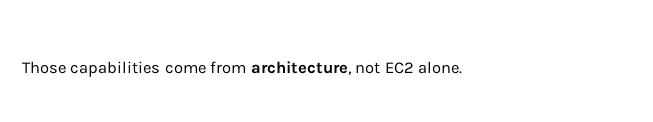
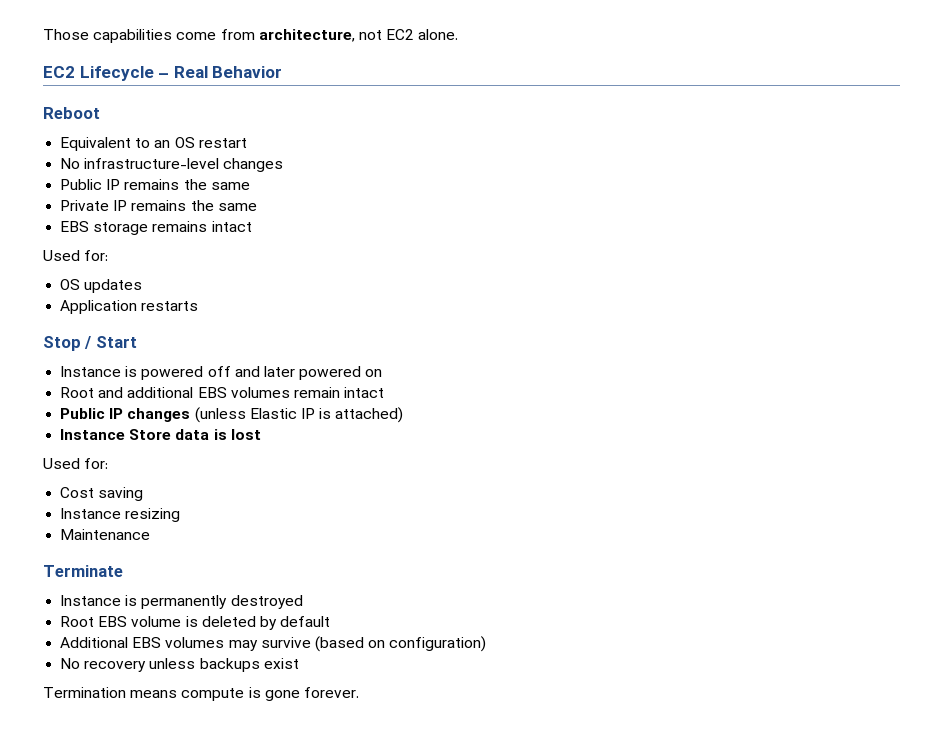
(463, 67) none -> [43,66,283,81] [43,107,100,119] [60,137,247,151] [60,158,284,172] [60,179,250,190] [60,200,257,211] [60,221,252,235] [43,250,109,261] [60,279,143,293] [60,300,199,314] [43,336,137,351] [60,366,383,380] [60,387,385,398] [60,407,404,423] [60,429,261,440] [43,458,109,469] [60,487,144,501] [60,508,181,522] [60,529,151,540] [43,565,123,577] [60,595,303,609] [60,616,331,630] [60,636,487,652] [60,658,299,672] [43,687,359,701] // EC2 Lifecycle – Real Behavior // Reboot // Equivalent to an OS restart // No infrastructure-level changes // Public IP remains the same // Private IP remains the same // EBS storage remains intact // Used for: // OS updates // Application restarts // Stop / Start // Instance is powered off and later powered on // Root and additional EBS volumes remain intact // Public IP changes (unless Elastic IP is attached) // Instance Store data is lost // Used for: // Cost saving // Instance resizing // Maintenance // Terminate // Instance is permanently destroyed // Root EBS volume is deleted by default // Additional EBS volumes may survive (based on configuration) // No recovery unless backups exist // Termination means compute is gone forever.

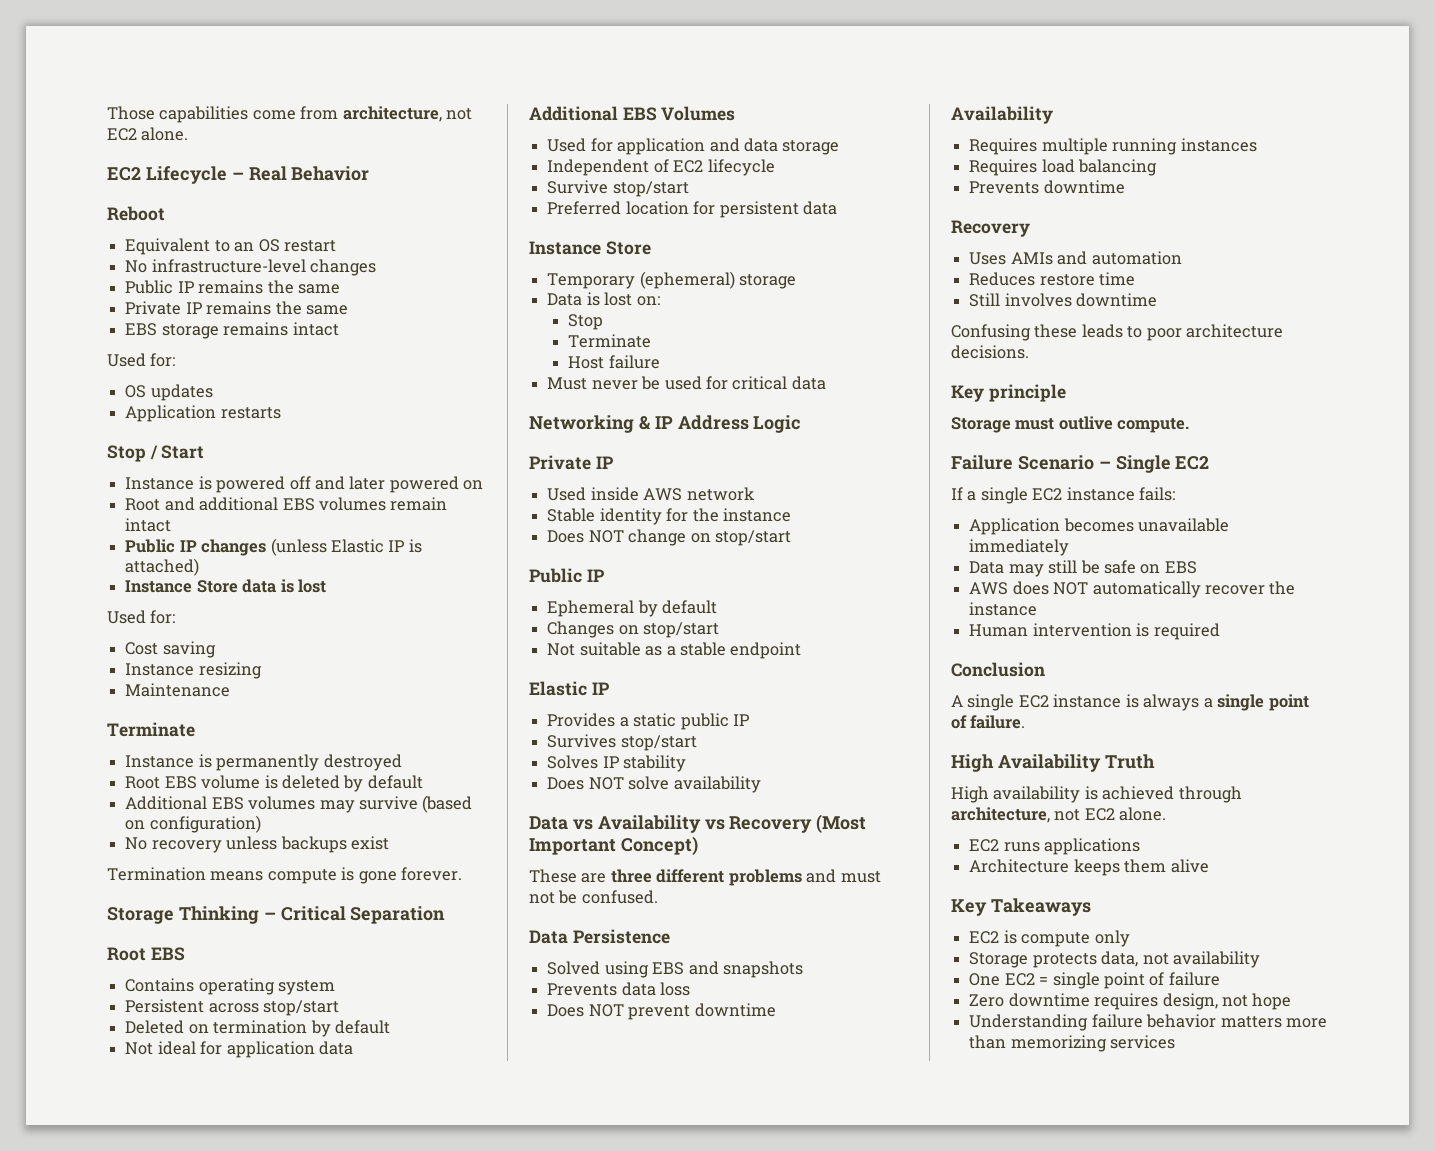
(359, 692) none -> [107,906,446,924] [107,947,185,961] [125,978,336,995] [125,999,340,1016] [125,1020,390,1037] [125,1041,353,1058] [529,106,736,121] [547,138,840,155] [547,159,775,176] [547,180,689,197] [547,201,837,218] [529,241,651,255] [547,271,797,289] [547,292,660,306] [568,314,604,330] [568,334,652,348] [568,355,660,369] [547,376,826,390] [529,415,802,433] [529,455,613,470] [547,487,755,501] [547,508,791,525] [547,529,791,546] [529,568,604,583] [547,600,718,617] [547,621,720,638] [547,642,802,659] [529,681,609,696] [547,713,749,730] [547,734,697,751] [547,755,687,772] [547,776,761,793] [529,814,867,833] [529,836,698,855] [529,869,881,886] [529,890,658,904] [529,929,670,944] [547,961,803,978] [547,982,691,996] [547,1003,776,1020] [951,106,1053,124] [969,138,1257,155] [969,159,1158,176] [969,180,1125,194] [951,220,1030,237] [969,251,1182,265] [969,272,1136,286] [969,293,1158,307] [951,324,1284,341] [951,345,1029,359] [951,384,1066,402] [951,416,1190,433] [951,455,1210,473] [951,487,1176,504] [969,518,1230,535] [969,539,1070,556] [969,560,1197,577] [969,581,1296,598] [969,602,1038,616] [969,623,1220,640] [951,662,1045,677] [951,694,1309,711] [951,715,1026,729] [951,754,1155,772] [951,786,1242,803] [951,807,1167,823] [969,838,1141,855] [969,859,1209,876] [951,898,1091,916] [969,930,1130,947] [969,951,1260,968] [969,972,1220,989] [969,993,1292,1010] [969,1014,1327,1031] [969,1035,1176,1052] // Storage Thinking – Critical Separation // Root EBS // Contains operating system // Persistent across stop/start // Deleted on termination by default // Not ideal for application data // Additional EBS Volumes // Used for application and data storage // Independent of EC2 lifecycle // Survive stop/start // Preferred location for persistent data // Instance Store // Temporary (ephemeral) storage // Data is lost on: // Stop // Terminate // Host failure // Must never be used for critical data // Networking & IP Address Logic // Private IP // Used inside AWS network // Stable identity for the instance // Does NOT change on stop/start // Public IP // Ephemeral by default // Changes on stop/start // Not suitable as a stable endpoint // Elastic IP // Provides a static public IP // Survives stop/start // Solves IP stability // Does NOT solve availability // Data vs Availability vs Recovery (Most Important Concept) // These are three different problems and must not be confused. // Data Persistence // Solved using EBS and snapshots // Prevents data loss // Does NOT prevent downtime // Availability // Requires multiple running instances // Requires load balancing // Prevents downtime // Recovery // Uses AMIs and automation // Reduces restore time // Still involves downtime // Confusing these leads to poor architecture decisions. // Key principle // Storage must outlive compute. // Failure Scenario – Single EC2 // If a single EC2 instance fails: // Application becomes unavailable immediately // Data may still be safe on EBS // AWS does NOT automatically recover the instance // Human intervention is required // Conclusion // A single EC2 instance is always a single point of failure. // High Availability Truth // High availability is achieved through architecture, not EC2 alone. // EC2 runs applications // Architecture keeps them alive // Key Takeaways // EC2 is compute only // Storage protects data, not availability // One EC2 = single point of failure // Zero downtime requires design, not hope // Understanding failure behavior matters more than memorizing services

